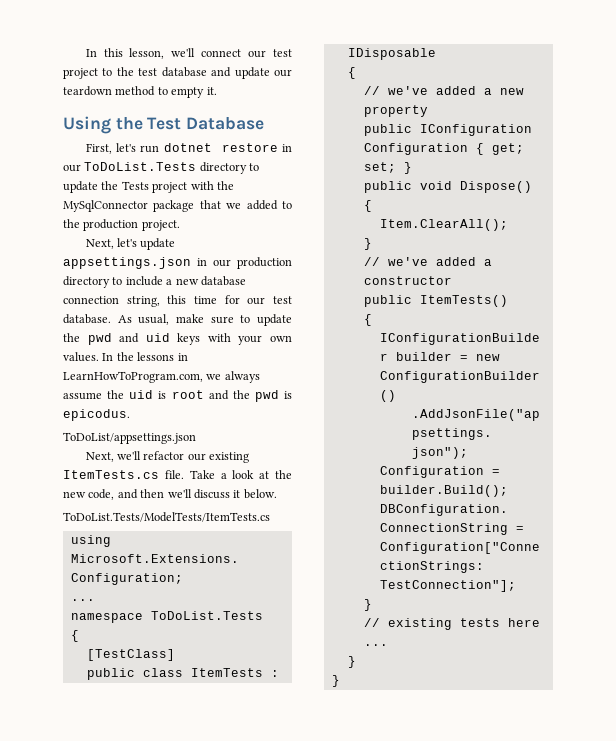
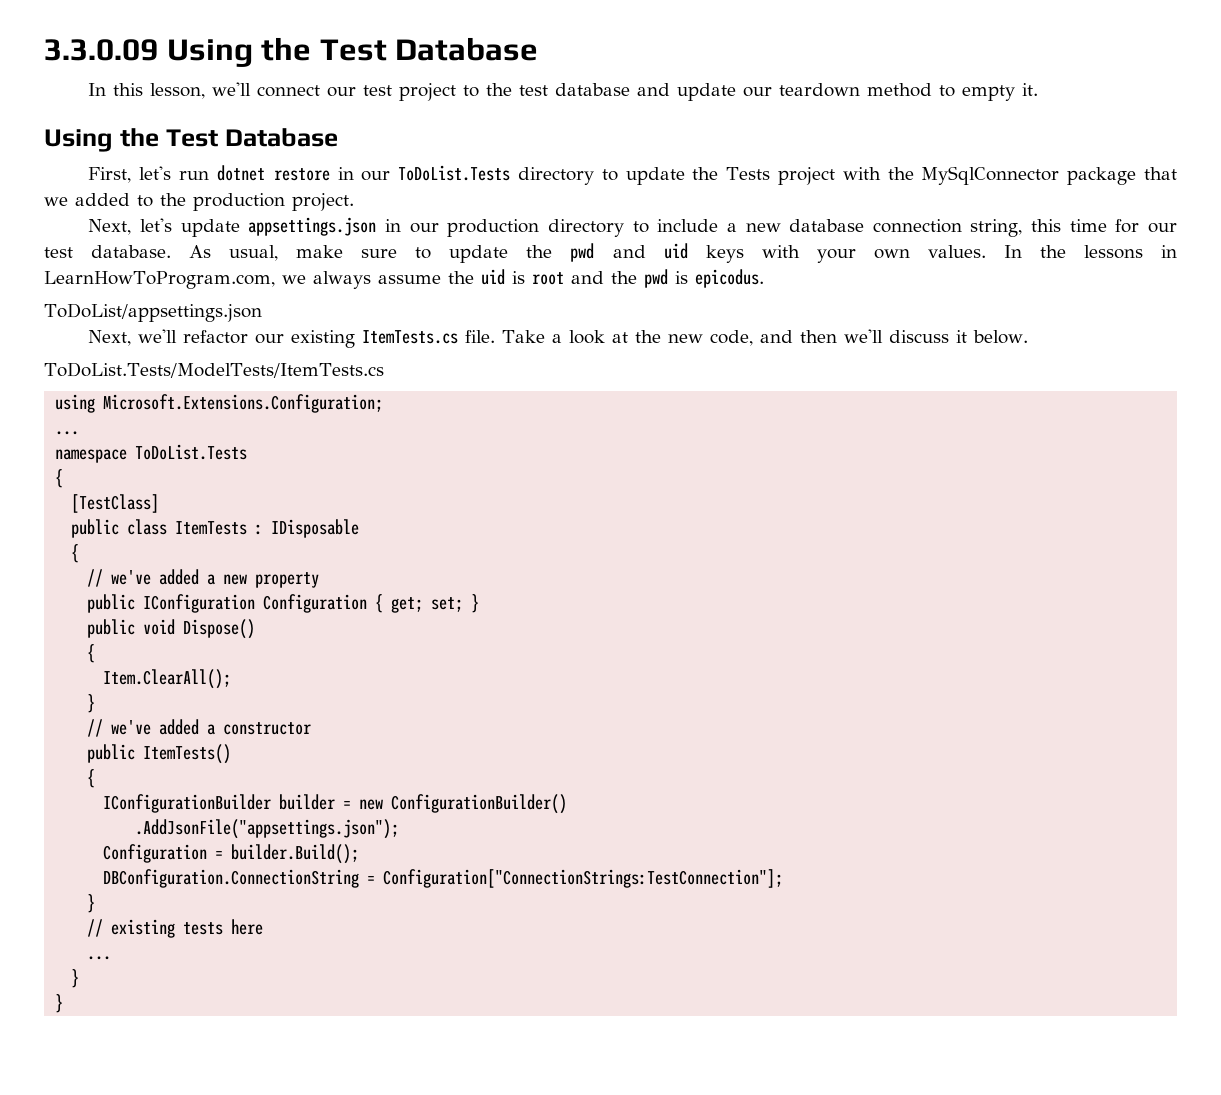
(85, 53) none -> [44,37,539,67] 3.3.0.09 Using the Test Database //

